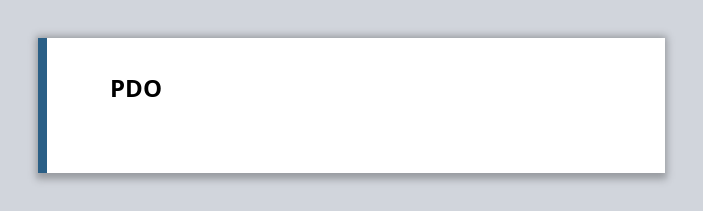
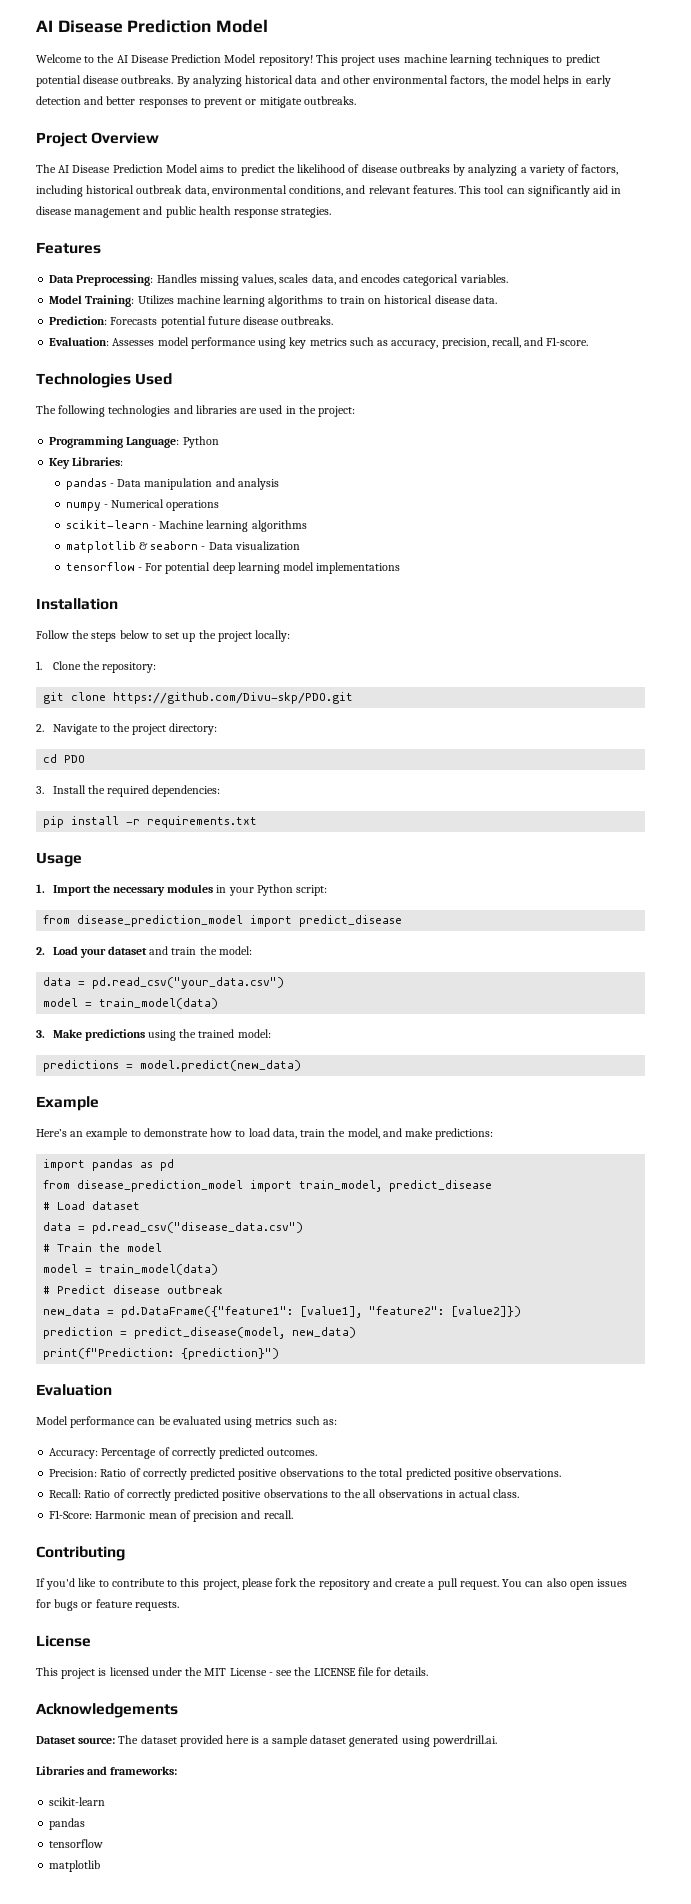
[110,80,162,97] PDO -> [36,19,269,33] [36,54,600,66] [36,75,611,87] [36,96,356,108] [36,132,160,147] [36,164,619,176] [36,185,622,197] [36,206,332,218] [36,242,101,254] [49,274,508,286] [49,295,497,307] [49,316,334,328] [49,337,589,349] [36,373,173,388] [36,405,356,417] [49,436,219,448] [49,457,124,469] [65,478,279,490] [65,499,220,511] [65,520,307,532] [65,541,300,553] [65,562,401,574] [36,598,118,610] [36,630,291,642] [36,661,156,673] [43,692,354,704] [36,723,218,735] [43,754,86,763] [36,785,221,797] [43,816,258,828] [36,852,82,867] [36,884,328,896] [43,915,403,927] [36,946,252,958] [43,977,285,989] [43,998,219,1009] [36,1029,271,1041] [43,1060,302,1072] [36,1096,99,1111] [36,1128,494,1140] [43,1159,175,1171] [43,1180,493,1192] [43,1201,141,1210] [43,1222,304,1234] [43,1243,163,1252] [43,1264,219,1275] [43,1285,224,1294] [43,1306,522,1318] [43,1327,357,1339] [43,1348,280,1360] [36,1384,112,1396] [36,1416,337,1428] [49,1447,318,1459] [49,1468,562,1480] [49,1489,520,1501] [49,1510,293,1522] [36,1546,125,1561] [36,1578,628,1590] [36,1599,179,1611] [36,1635,91,1647] [36,1667,429,1679] [36,1703,178,1718] [36,1735,497,1747] [36,1766,178,1775] [49,1797,106,1806] [49,1818,86,1830] [49,1839,104,1848] [49,1860,101,1872] AI Disease Prediction Model // Welcome to the AI Disease Prediction Model repository! This project uses machine learning techniques to predict potential disease outbreaks. By analyzing historical data and other environmental factors, the model helps in early detection and better responses to prevent or mitigate outbreaks. // Project Overview // The AI Disease Prediction Model aims to predict the likelihood of disease outbreaks by analyzing a variety of factors, including historical outbreak data, environmental conditions, and relevant features. This tool can significantly aid in disease management and public health response strategies. // Features // Data Preprocessing: Handles missing values, scales data, and encodes categorical variables. // Model Training: Utilizes machine learning algorithms to train on historical disease data. // Prediction: Forecasts potential future disease outbreaks. // Evaluation: Assesses model performance using key metrics such as accuracy, precision, recall, and F1-score. // Technologies Used // The following technologies and libraries are used in the project: // Programming Language: Python // Key Libraries: // pandas - Data manipulation and analysis // numpy - Numerical operations // scikit-learn - Machine learning algorithms // matplotlib & seaborn - Data visualization // tensorflow - For potential deep learning model implementations // Installation // Follow the steps below to set up the project locally: // 1. Clone the repository: // git clone https://github.com/Divu-skp/PDO.git // 2. Navigate to the project directory: // cd PDO // 3. Install the required dependencies: // pip install -r requirements.txt // Usage // 1. Import the necessary modules in your Python script: // from disease_prediction_model import predict_disease // 2. Load your dataset and train the model: // data = pd.read_csv("your_data.csv") // model = train_model(data) // 3. Make predictions using the trained model: // predictions = model.predict(new_data) // Example // Here’s an example to demonstrate how to load data, train the model, and make predictions: // import pandas as pd // from disease_prediction_model import train_model, predict_disease // # Load dataset // data = pd.read_csv("disease_data.csv") // # Train the model // model = train_model(data) // # Predict disease outbreak // new_data = pd.DataFrame({"feature1": [value1], "feature2": [value2]}) // prediction = predict_disease(model, new_data) // print(f"Prediction: {prediction}") // Evaluation // Model performance can be evaluated using metrics such as: // Accuracy: Percentage of correctly predicted outcomes. // Precision: Ratio of correctly predicted positive observations to the total predicted positive observations. // Recall: Ratio of correctly predicted positive observations to the all observations in actual class. // F1-Score: Harmonic mean of precision and recall. // Contributing // If you'd like to contribute to this project, please fork the repository and create a pull request. You can also open issues for bugs or feature requests. // License // This project is licensed under the MIT License - see the LICENSE file for details. // Acknowledgements // Dataset source: The dataset provided here is a sample dataset generated using powerdrill.ai. // Libraries and frameworks: // scikit-learn // pandas // tensorflow // matplotlib

